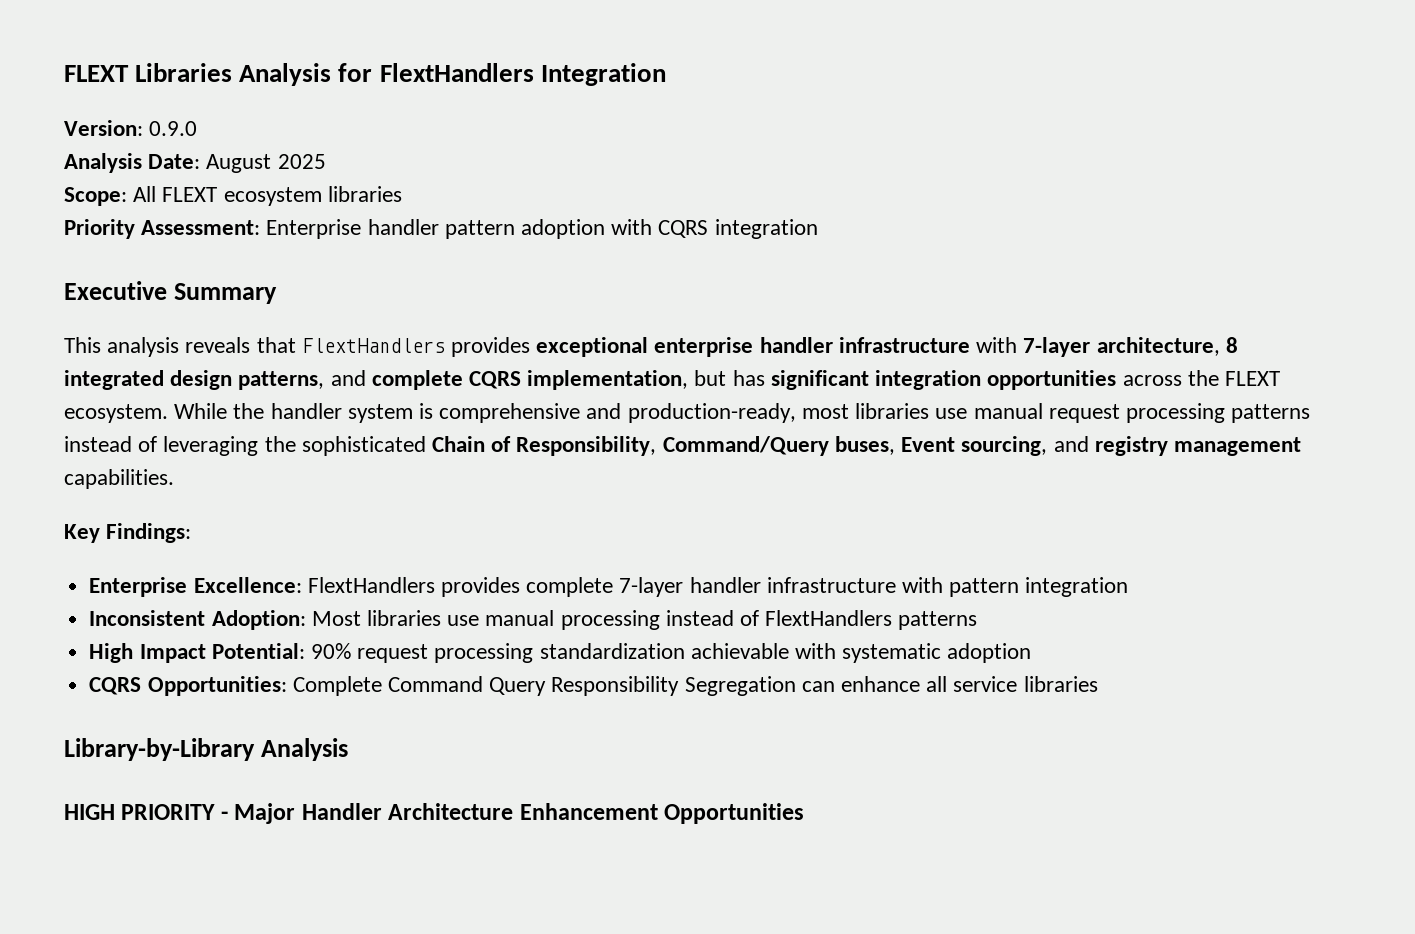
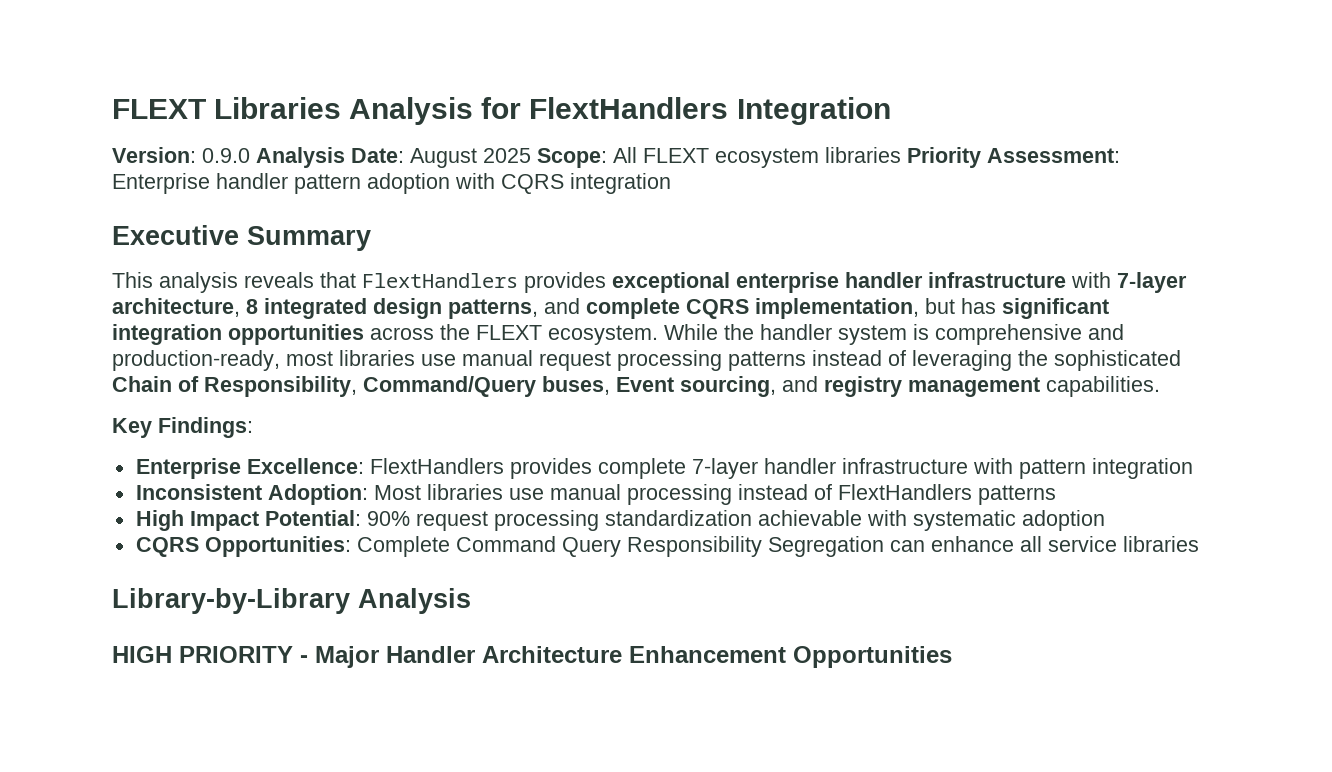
(198, 128) // -> (250, 155) none
(326, 161) // -> (531, 155) none
(402, 194) // -> (901, 155) none

